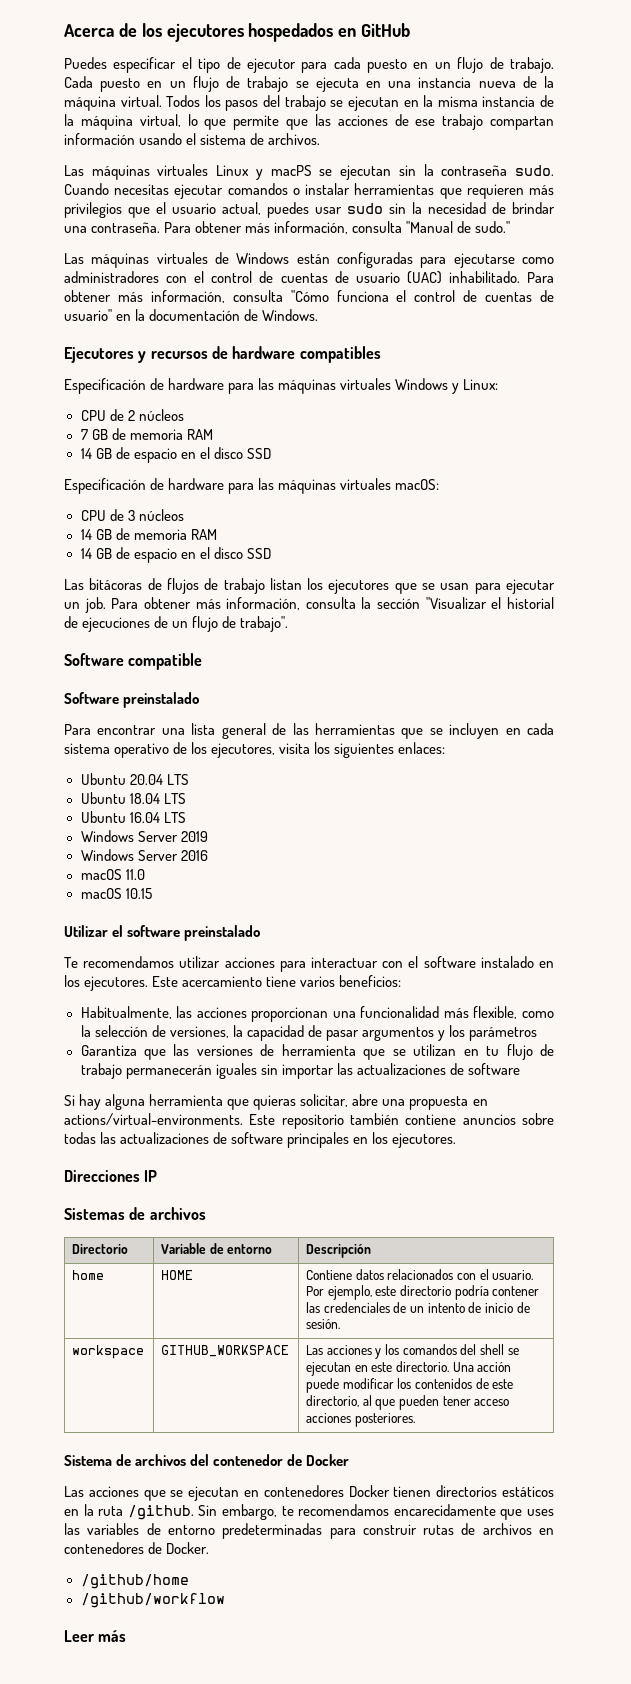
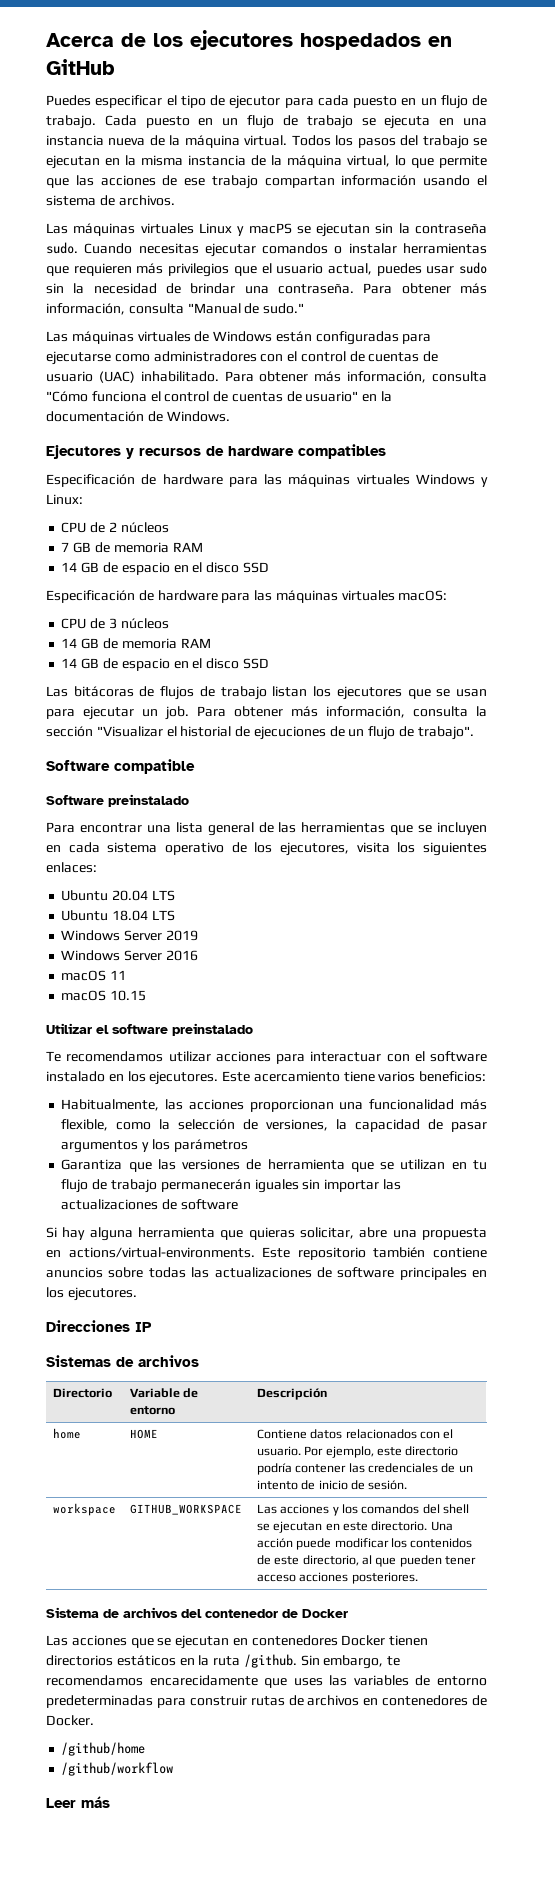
[80,811,186,823] // Ubuntu 16.04 LTS -> (175, 915) none
[125,869,145,880] 11.0 -> [110,970,127,980] 11

